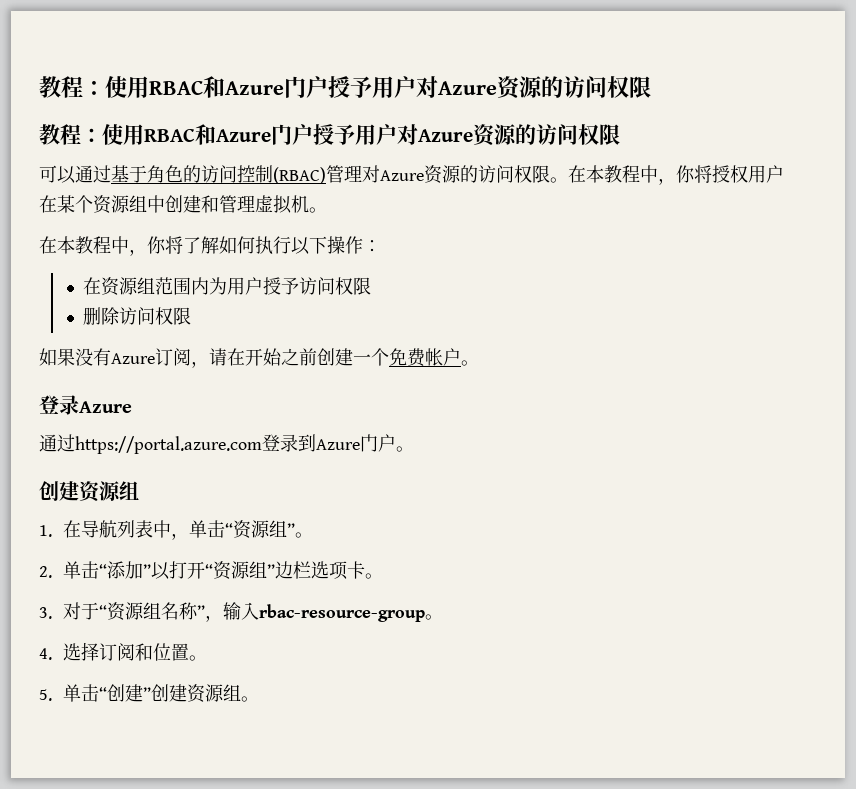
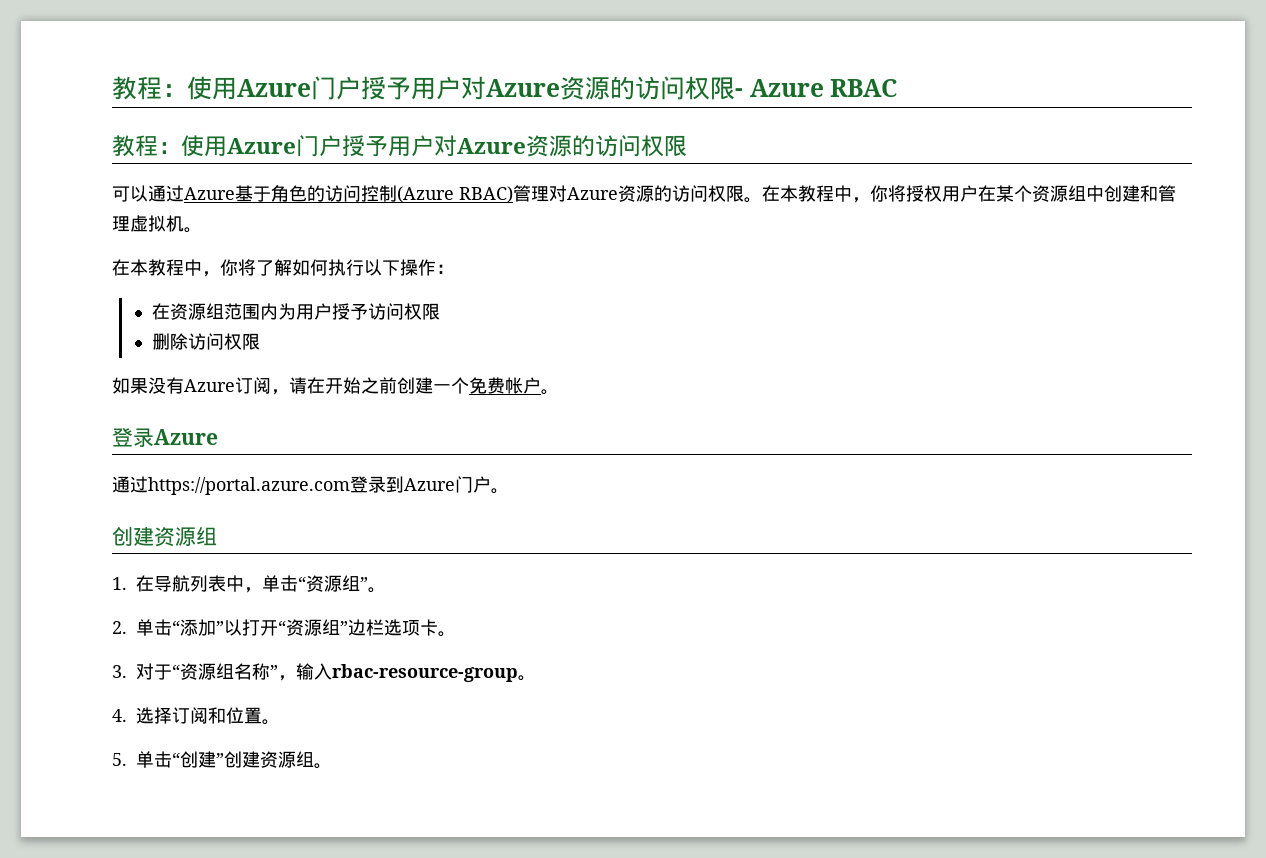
[39,76,651,100] [39,124,216,145] 教程：使用RBAC和Azure门户授予用户对Azure资源的访问权限 // 教程：使用RBAC和 -> [112,76,898,100] [112,135,227,157] 教程：使用Azure门户授予用户对Azure资源的访问权限- Azure RBAC // 教程：使用
(111, 174) none -> [184,187,235,200] Azure
[273,167,326,184] (RBAC) -> [397,186,513,203] (Azure RBAC)

